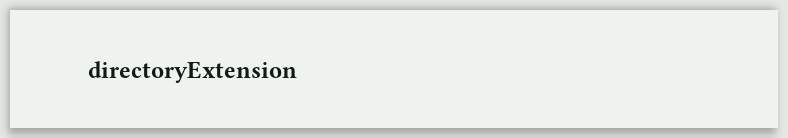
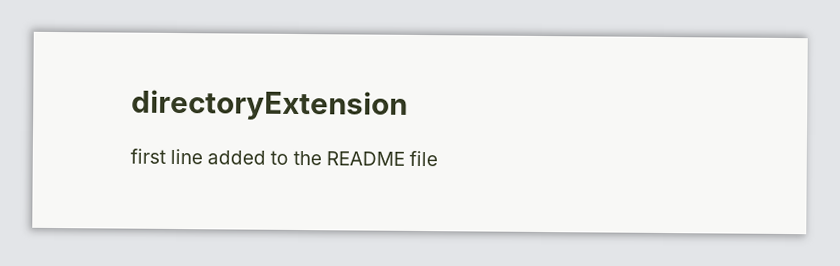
(297, 72) none -> [130,148,438,167] // first line added to the README file

